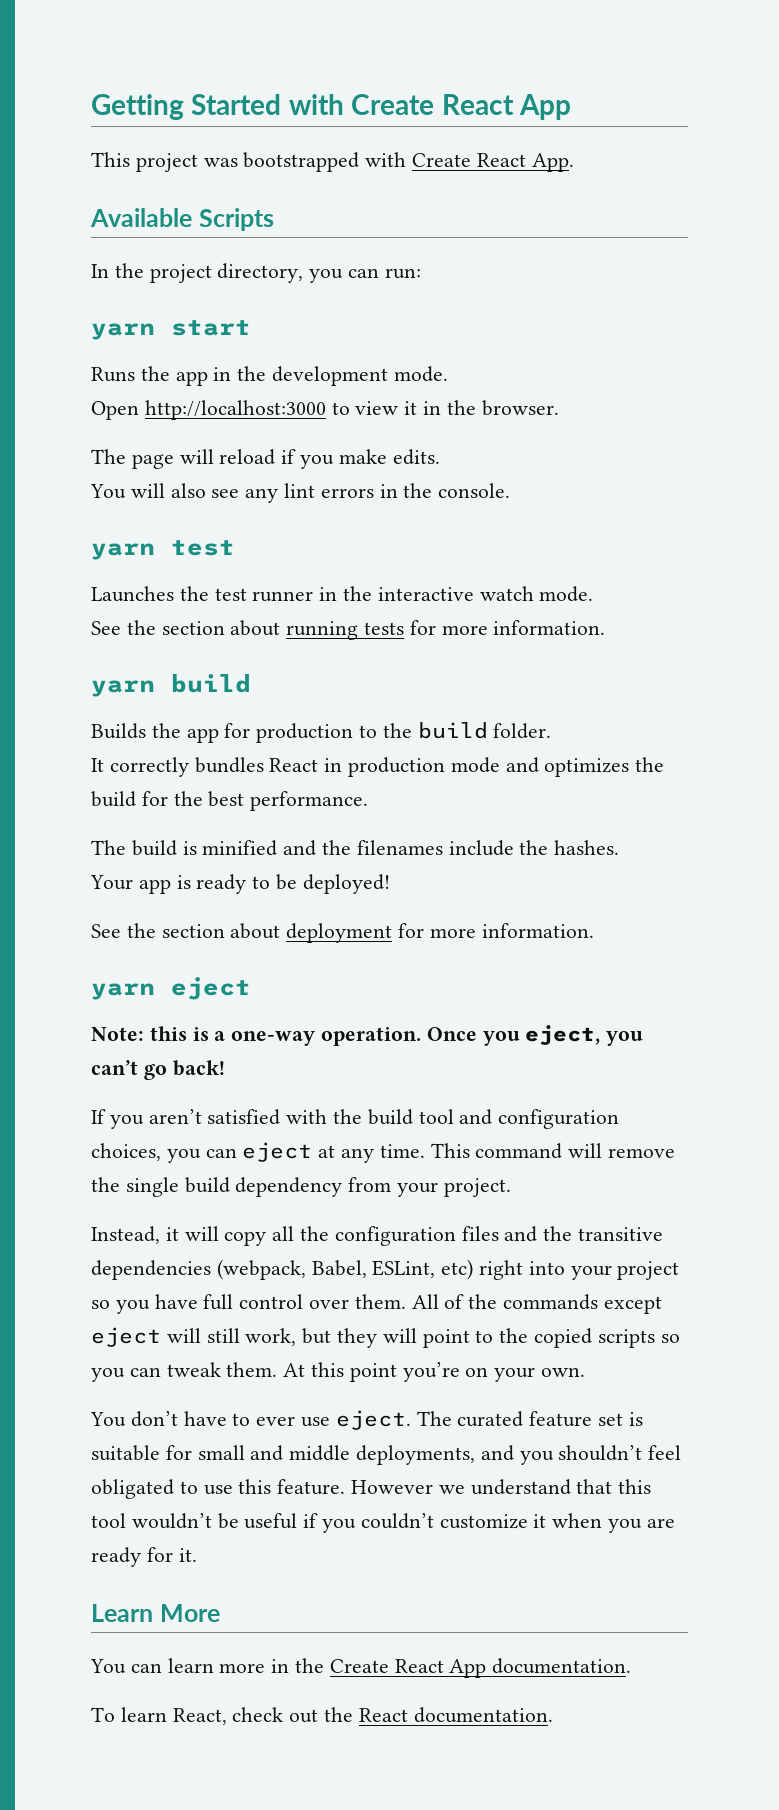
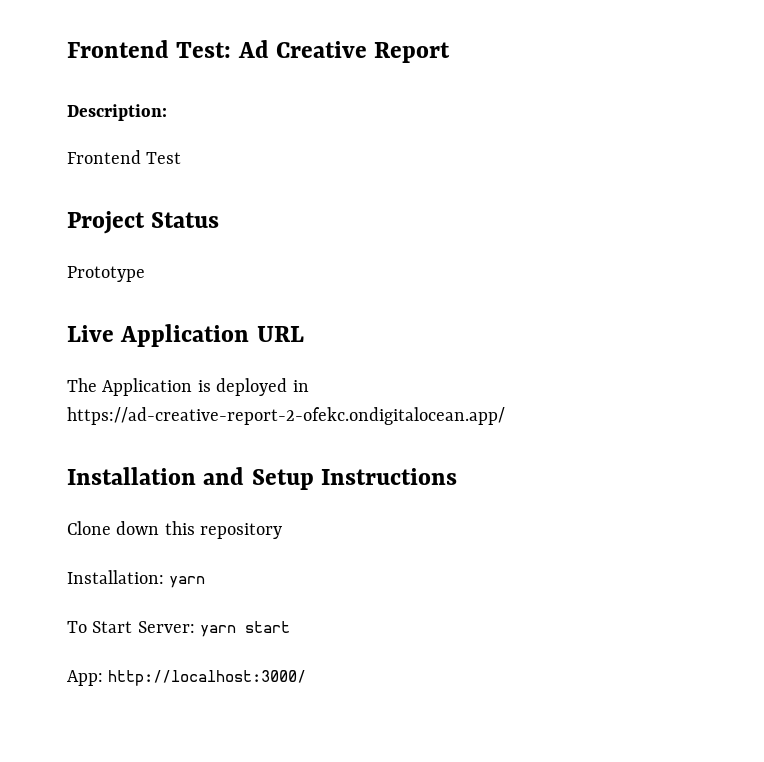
[91,94,572,120] [91,152,574,172] [90,208,274,231] [91,263,421,283] [91,320,251,340] [91,366,448,386] [91,400,559,420] [91,449,440,469] [90,483,511,503] [91,540,235,560] [91,586,594,602] [91,620,606,640] [91,674,251,697] [91,722,552,743] [91,757,665,777] [91,791,369,811] [91,840,620,856] [90,874,390,894] [91,923,594,943] [91,977,251,1000] [91,1025,644,1046] [91,1060,225,1080] [91,1109,620,1129] [91,1142,676,1163] [91,1177,511,1197] [91,1226,664,1246] [91,1259,680,1280] [91,1294,662,1314] [91,1327,680,1348] [91,1362,586,1382] [90,1410,643,1430] [91,1445,682,1465] [91,1479,652,1499] [91,1513,675,1533] [91,1547,197,1567] [91,1604,220,1622] [90,1658,632,1678] [91,1707,553,1725] Getting Started with Create React App // This project was bootstrapped with Create React App. // Available Scripts // In the project directory, you can run: // yarn start // Runs the app in the development mode. // Open http://localhost:3000 to view it in the browser. // The page will reload if you make edits. // You will also see any lint errors in the console. // yarn test // Launches the test runner in the interactive watch mode. // See the section about running tests for more information. // yarn build // Builds the app for production to the build folder. // It correctly bundles React in production mode and optimizes the build for the best performance. // The build is minified and the filenames include the hashes. // Your app is ready to be deployed! // See the section about deployment for more information. // yarn eject // Note: this is a one-way operation. Once you eject, you can’t go back! // If you aren’t satisfied with the build tool and configuration choices, you can eject at any time. This command will remove the single build dependency from your project. // Instead, it will copy all the configuration files and the transitive dependencies (webpack, Babel, ESLint, etc) right into your project so you have full control over them. All of the commands except eject will still work, but they will point to the copied scripts so you can tweak them. At this point you’re on your own. // You don’t have to ever use eject. The curated feature set is suitable for small and middle deployments, and you shouldn’t feel obligated to use this feature. However we understand that this tool wouldn’t be useful if you couldn’t customize it when you are ready for it. // Learn More // You can learn more in the Create React App documentation. // To learn React, check out the React documentation. -> [67,40,451,63] [67,104,167,121] [67,150,182,164] [67,211,220,234] [67,266,145,282] [67,324,304,347] [67,378,309,396] [67,407,505,425] [67,467,457,490] [67,521,283,539] [67,570,206,588] [67,621,291,637] [67,670,307,686] Frontend Test: Ad Creative Report // Description: // Frontend Test // Project Status // Prototype // Live Application URL // The Application is deployed in https://ad-creative-report-2-ofekc.ondigitalocean.app/ // Installation and Setup Instructions // Clone down this repository // Installation: yarn // To Start Server: yarn start // App: http://localhost:3000/

